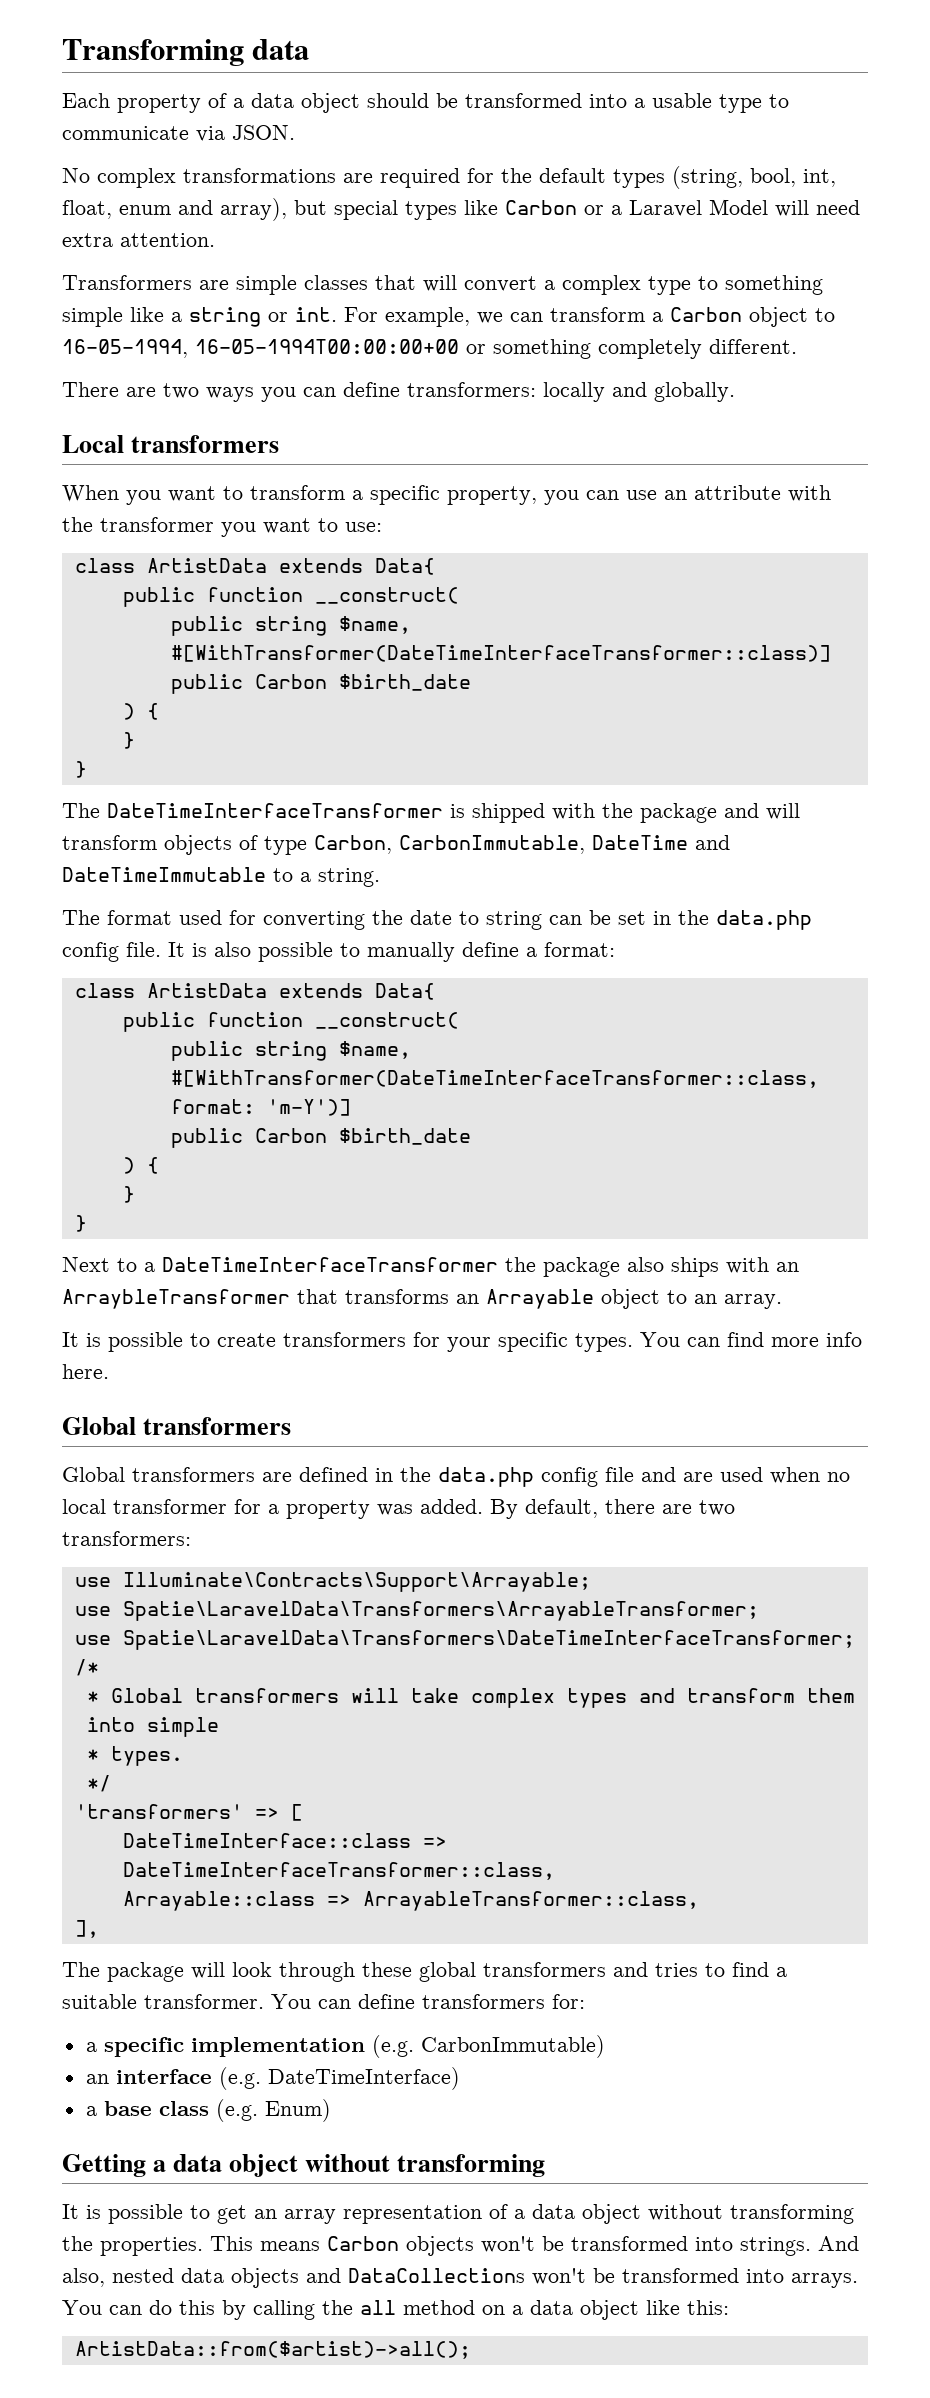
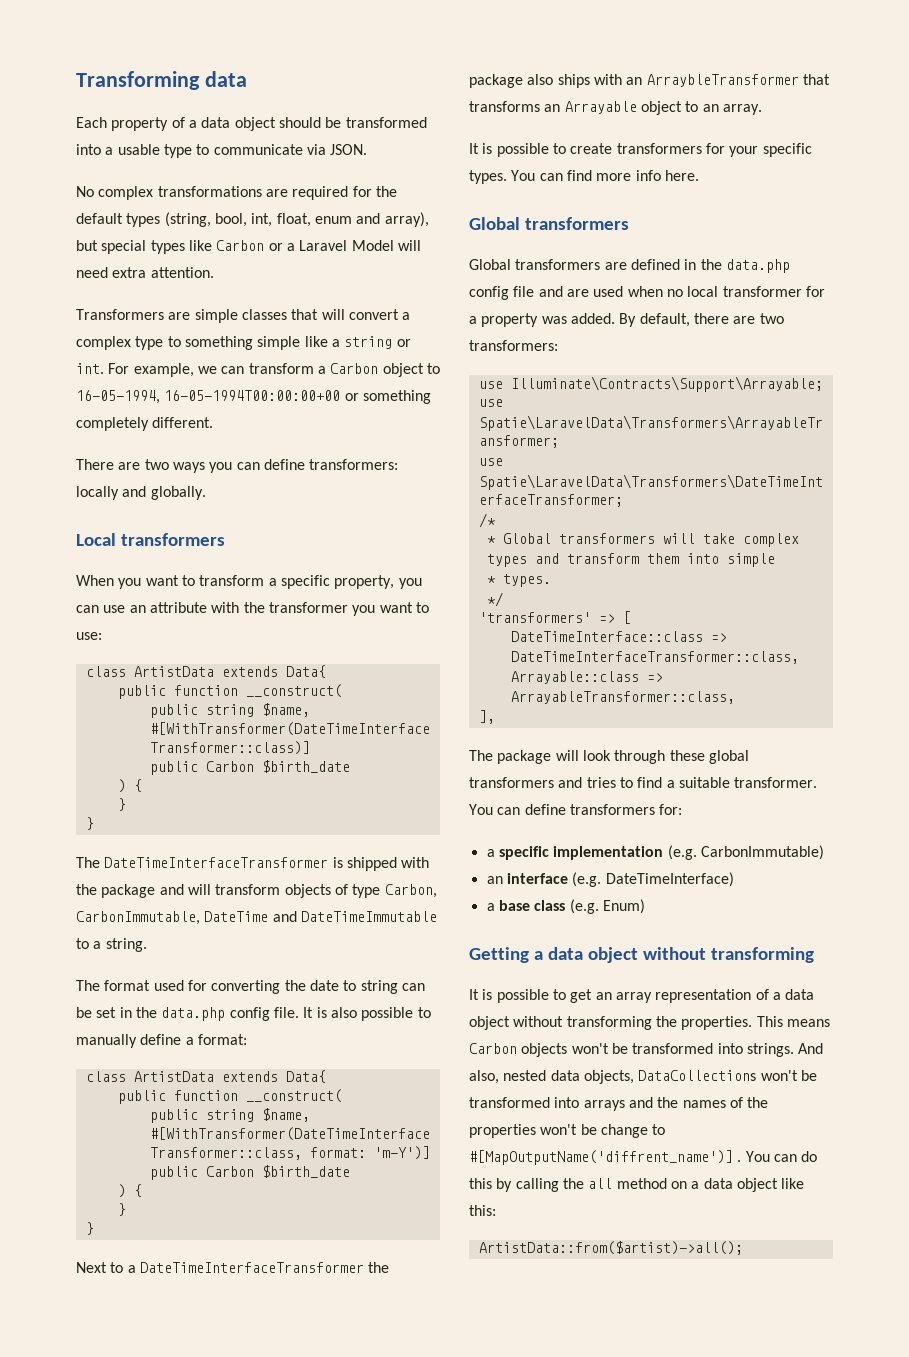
[231,2268,341,2288] objects and -> [583,1070,634,1084] objects,
[791,2273,858,2288] arrays. -> [583,1097,769,1111] [469,1124,666,1138] [469,1150,742,1165] arrays and the names of the properties won't be change to #[MapOutputName('diffrent_name')] .

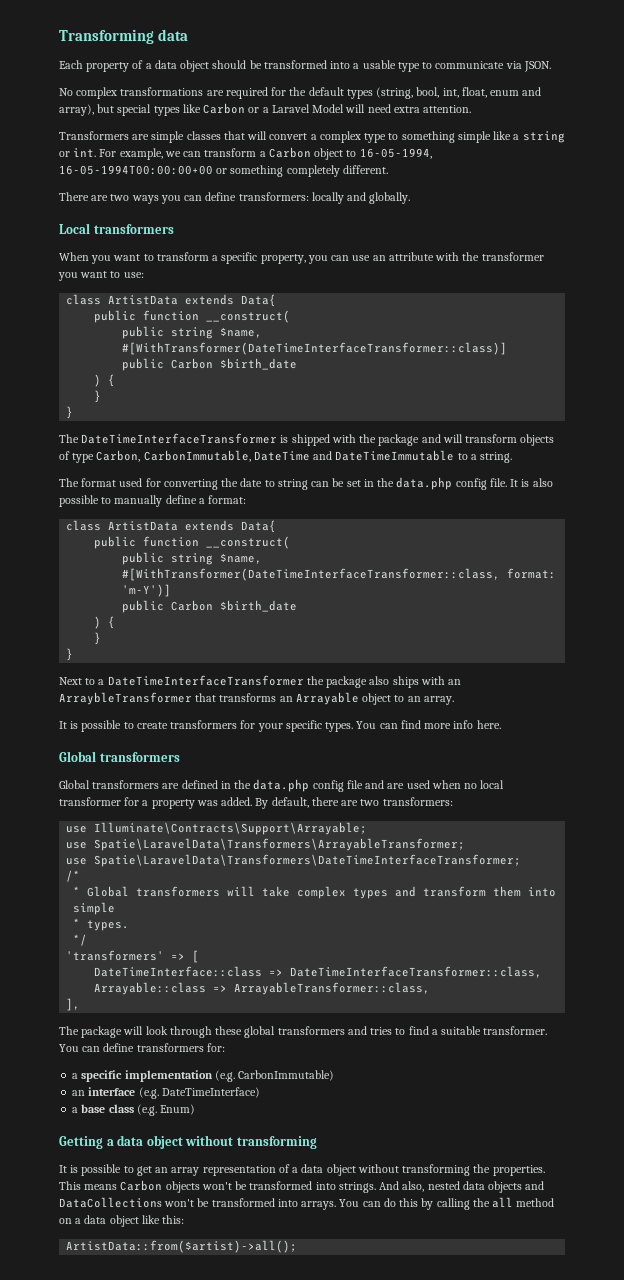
[583,1070,634,1084] objects, -> [488,1181,545,1193] objects and
[583,1097,769,1111] [469,1124,666,1138] [469,1150,742,1165] arrays and the names of the properties won't be change to #[MapOutputName('diffrent_name')] . -> [301,1201,337,1210] arrays.

